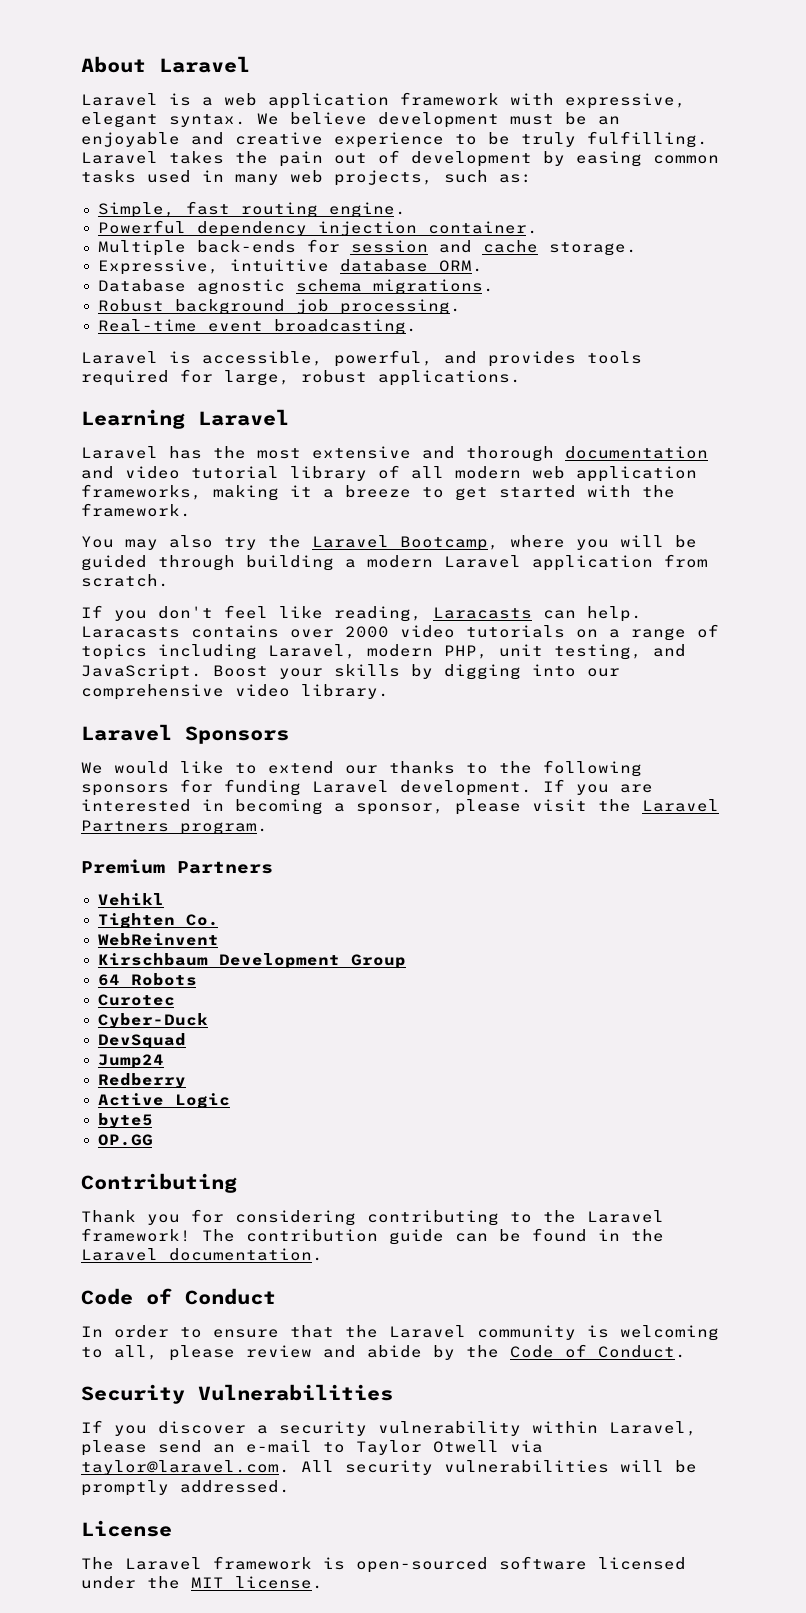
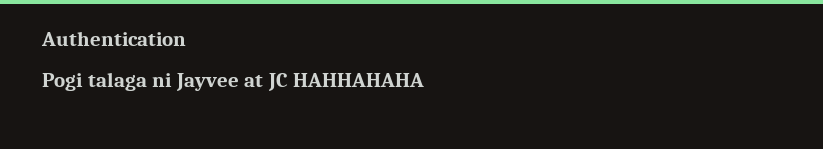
[81,56,250,73] [81,92,686,109] [81,112,620,128] [81,131,708,148] [81,150,719,167] [81,170,532,186] [97,201,406,218] [97,220,538,237] [97,239,637,256] [97,259,483,275] [97,279,494,295] [97,299,461,315] [97,319,417,335] [81,350,642,367] [81,369,521,386] [81,409,289,429] [81,446,708,462] [81,465,697,482] [81,484,675,501] [81,503,191,517] [81,535,697,551] [81,554,708,571] [81,574,169,587] [81,605,642,622] [81,624,719,641] [81,644,686,660] [81,664,620,680] [81,684,389,700] [81,724,289,744] [81,760,642,777] [81,779,653,796] [81,799,719,815] [81,820,268,835] [81,859,273,874] [97,893,164,906] [97,913,219,929] [97,933,219,946] [97,953,406,969] [97,973,197,986] [97,994,175,1006] [97,1013,208,1029] [97,1033,186,1049] [97,1054,164,1069] [97,1073,186,1089] [97,1093,230,1109] [97,1113,153,1129] [97,1134,153,1146] [81,1173,237,1193] [81,1209,664,1226] [81,1228,664,1245] [81,1248,323,1261] [81,1288,276,1305] [81,1325,719,1341] [81,1344,686,1361] [81,1384,393,1404] [81,1420,697,1436] [81,1440,543,1456] [81,1460,697,1475] [81,1480,290,1496] [81,1520,172,1537] [81,1556,686,1573] [81,1576,323,1589] About Laravel // Laravel is a web application framework with expressive, elegant syntax. We believe development must be an enjoyable and creative experience to be truly fulfilling. Laravel takes the pain out of development by easing common tasks used in many web projects, such as: // Simple, fast routing engine. // Powerful dependency injection container. // Multiple back-ends for session and cache storage. // Expressive, intuitive database ORM. // Database agnostic schema migrations. // Robust background job processing. // Real-time event broadcasting. // Laravel is accessible, powerful, and provides tools required for large, robust applications. // Learning Laravel // Laravel has the most extensive and thorough documentation and video tutorial library of all modern web application frameworks, making it a breeze to get started with the framework. // You may also try the Laravel Bootcamp, where you will be guided through building a modern Laravel application from scratch. // If you don't feel like reading, Laracasts can help. Laracasts contains over 2000 video tutorials on a range of topics including Laravel, modern PHP, unit testing, and JavaScript. Boost your skills by digging into our comprehensive video library. // Laravel Sponsors // We would like to extend our thanks to the following sponsors for funding Laravel development. If you are interested in becoming a sponsor, please visit the Laravel Partners program. // Premium Partners // Vehikl // Tighten Co. // WebReinvent // Kirschbaum Development Group // 64 Robots // Curotec // Cyber-Duck // DevSquad // Jump24 // Redberry // Active Logic // byte5 // OP.GG // Contributing // Thank you for considering contributing to the Laravel framework! The contribution guide can be found in the Laravel documentation. // Code of Conduct // In order to ensure that the Laravel community is welcoming to all, please review and abide by the Code of Conduct. // Security Vulnerabilities // If you discover a security vulnerability within Laravel, please send an e-mail to Taylor Otwell via taylor@laravel.com. All security vulnerabilities will be promptly addressed. // License // The Laravel framework is open-sourced software licensed under the MIT license. -> [41,31,186,46] [42,72,425,91] Authentication // Pogi talaga ni Jayvee at JC HAHHAHAHA

